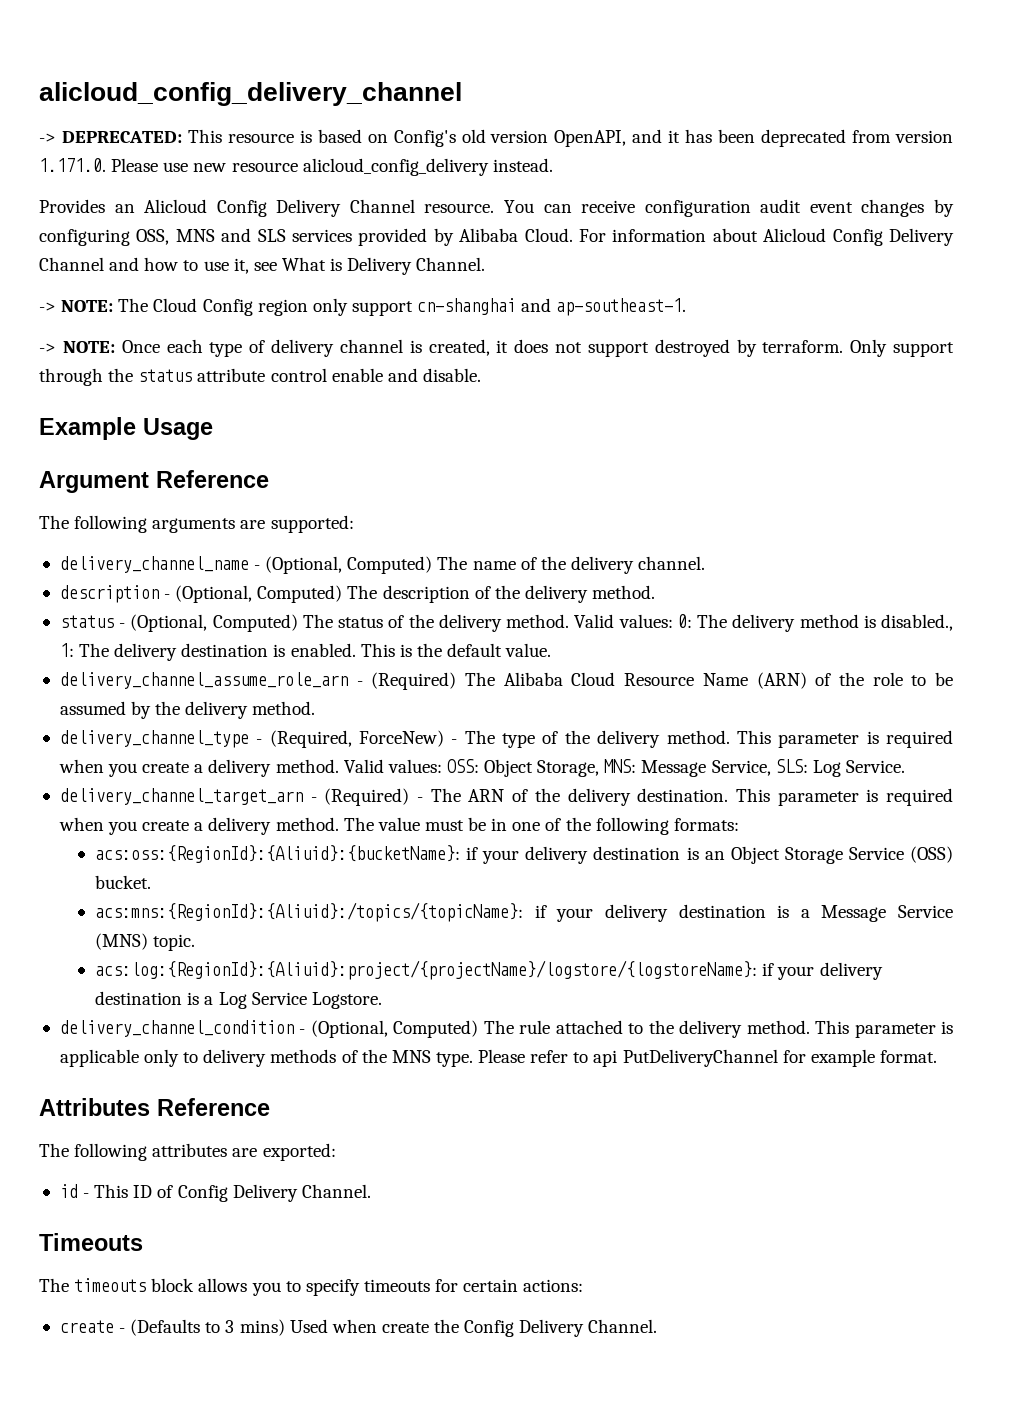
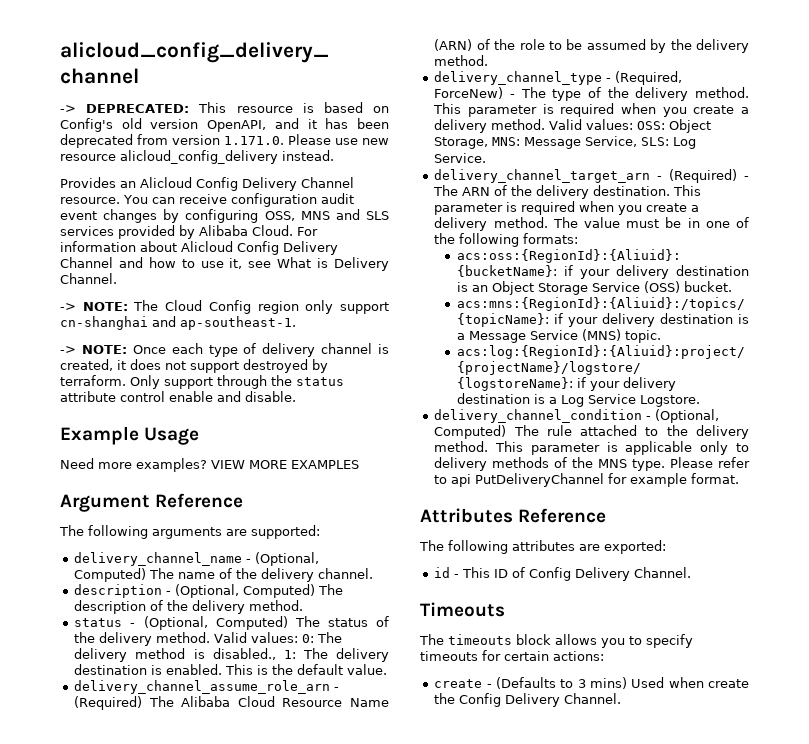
(213, 429) none -> [60,458,359,472] // Need more examples? VIEW MORE EXAMPLES

